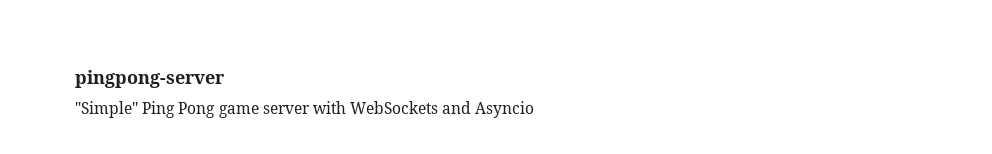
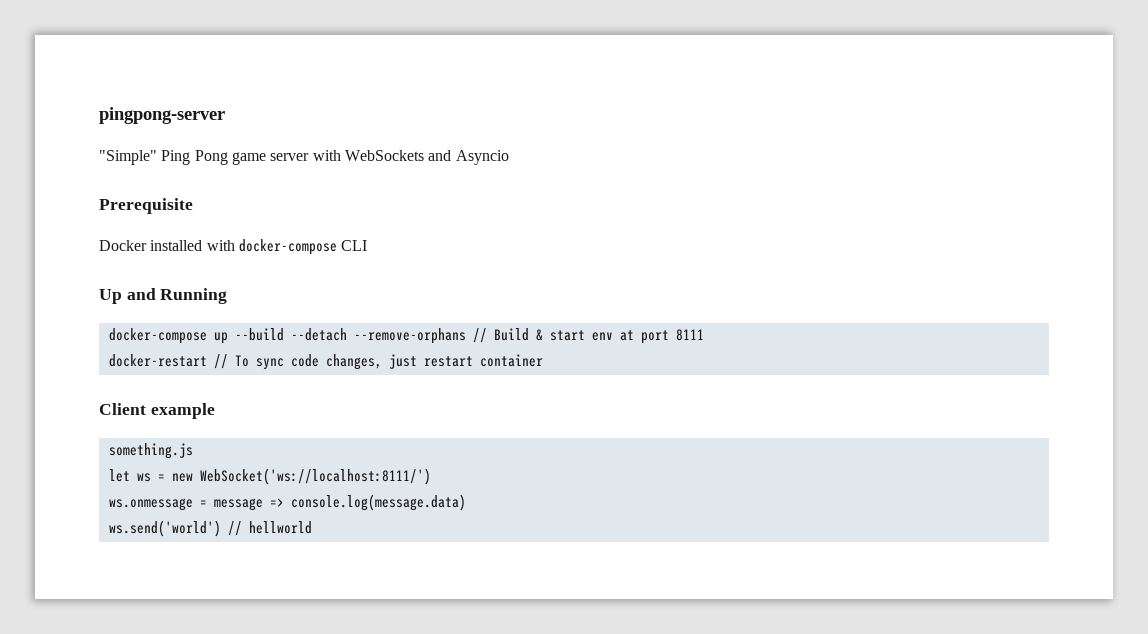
(535, 109) none -> [99,198,193,214] [99,239,368,255] [99,288,228,304] [108,328,704,344] [108,354,543,370] [99,403,215,419] [108,443,193,459] [108,468,431,485] [108,494,466,511] [108,520,312,537] // Prerequisite // Docker installed with docker-compose CLI // Up and Running // docker-compose up --build --detach --remove-orphans // Build & start env at port 8111 // docker-restart // To sync code changes, just restart container // Client example // something.js // let ws = new WebSocket('ws://localhost:8111/') // ws.onmessage = message => console.log(message.data) // ws.send('world') // hellworld

